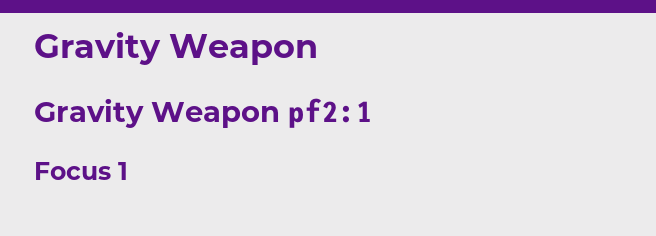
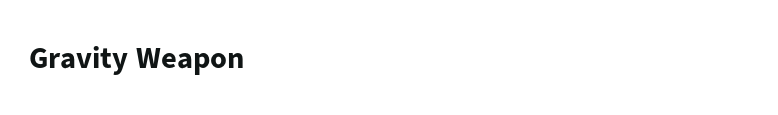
[34,32,319,65] [34,98,373,128] [34,162,128,180] Gravity Weapon // Gravity Weapon pf2:1 // Focus 1 -> [29,46,245,75] Gravity Weapon

